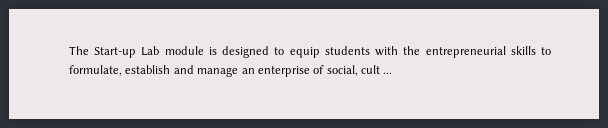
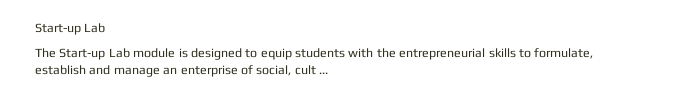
(69, 50) none -> [35,23,106,35] Start-up Lab //

